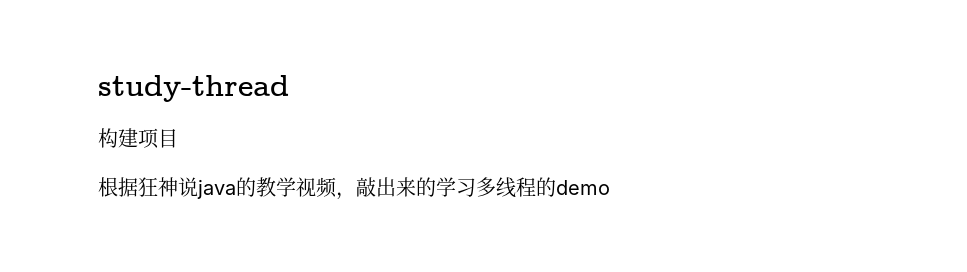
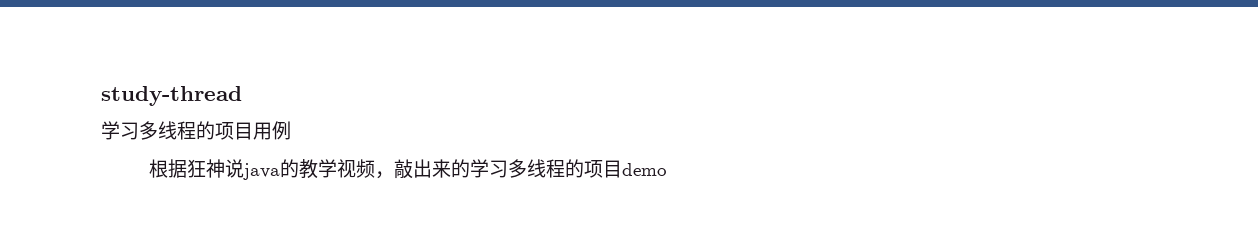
[98,128,178,149] 构建项目 -> [101,121,291,140] 学习多线程的项目用例
(556, 187) none -> [583,160,622,178] 项目

